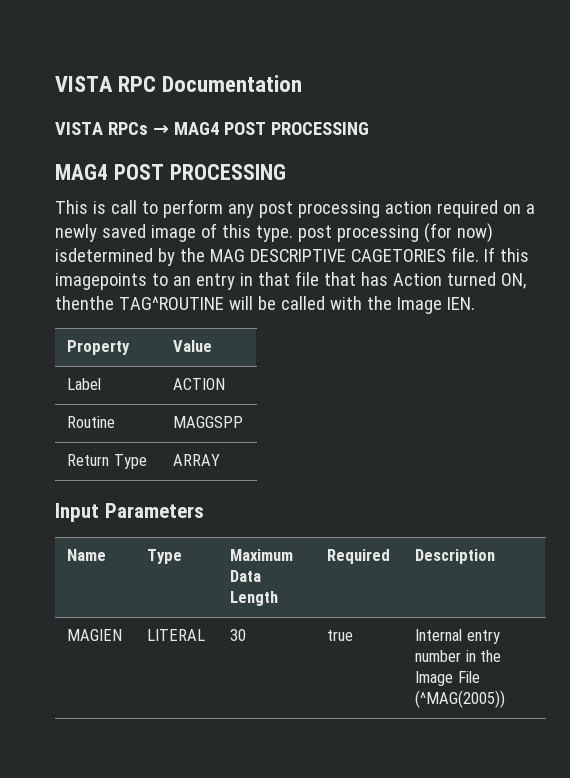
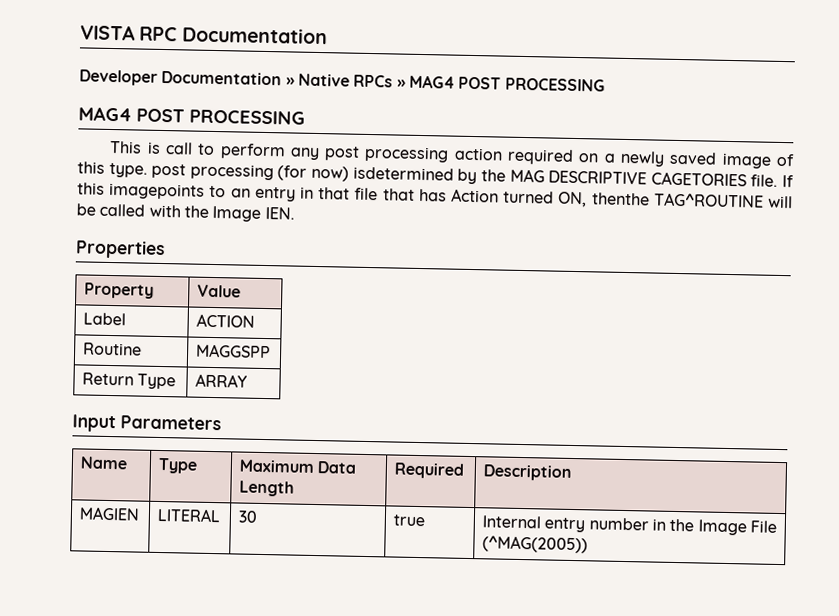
[55,122,169,135] VISTA RPCs → -> [79,69,406,88] Developer Documentation » Native RPCs »
(475, 303) none -> [75,239,165,260] // Properties

